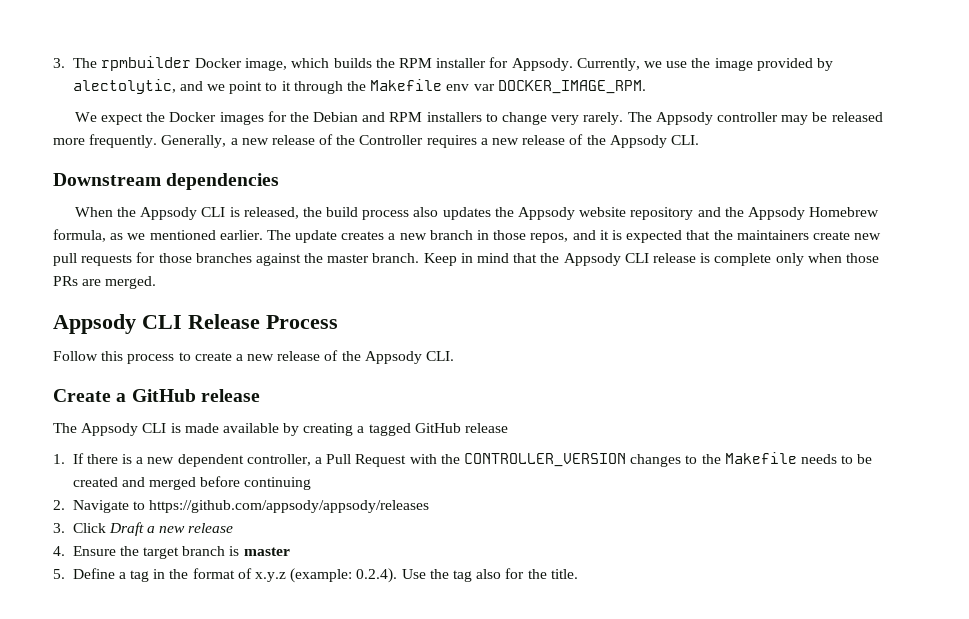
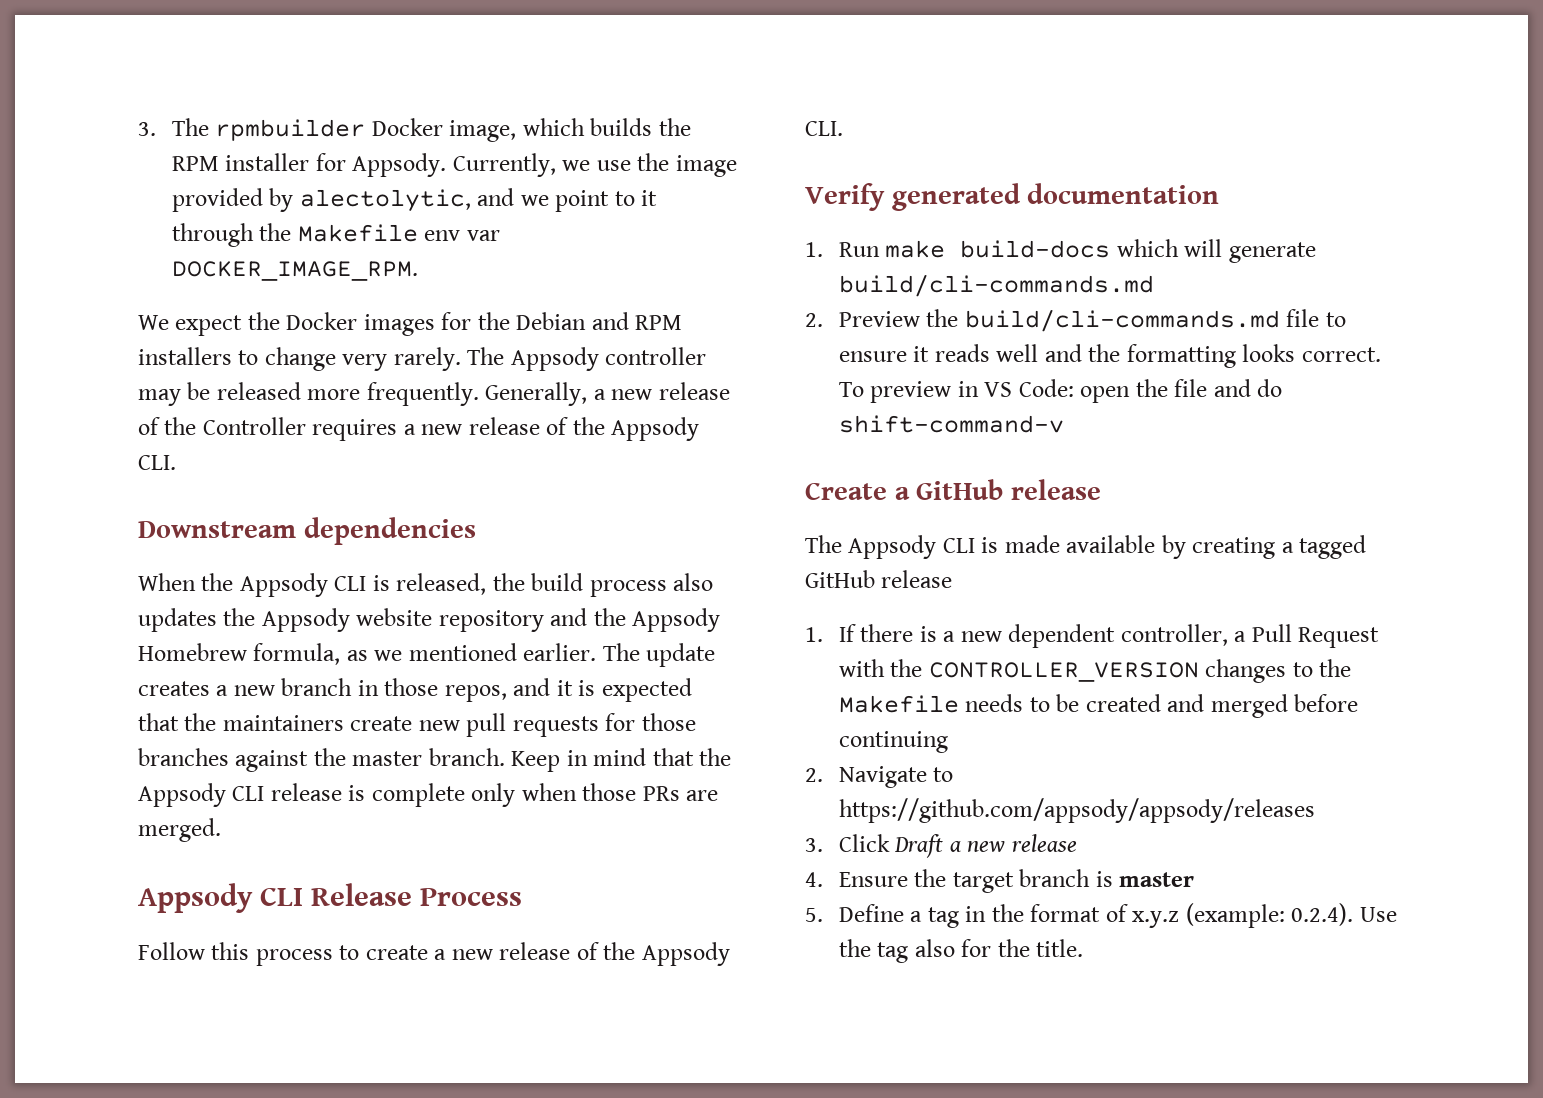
(455, 356) none -> [805,183,1220,211] [805,239,1316,263] [838,274,1154,297] [805,309,1346,332] [838,344,1381,368] [838,379,1283,403] [838,415,1064,433] // Verify generated documentation // 1. Run make build-docs which will generate build/cli-commands.md // 2. Preview the build/cli-commands.md file to ensure it reads well and the formatting looks correct. To preview in VS Code: open the file and do shift-command-v

